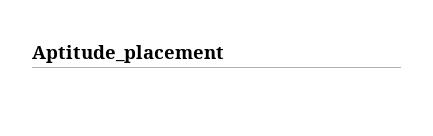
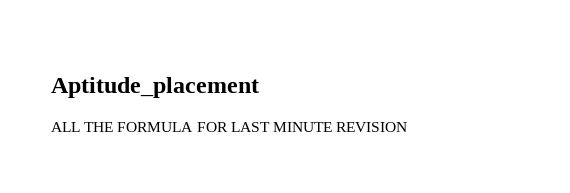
(224, 54) none -> [51,122,408,132] // ALL THE FORMULA FOR LAST MINUTE REVISION

